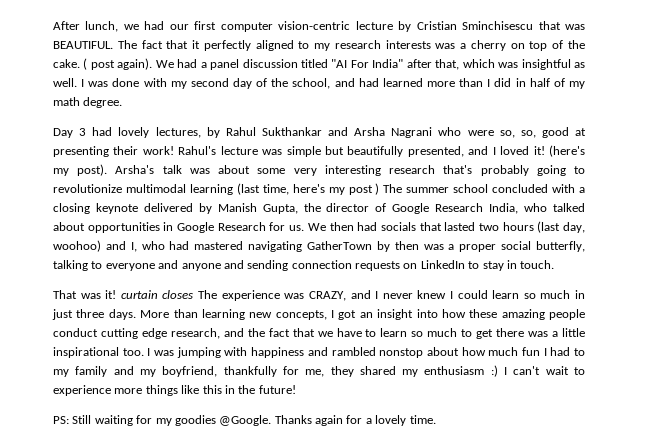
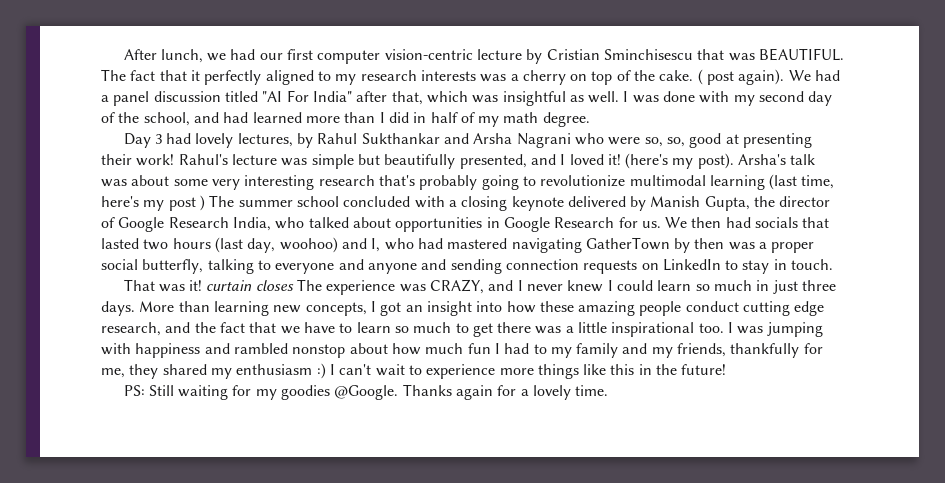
[162,366,218,377] boyfriend, -> [677,343,727,357] friends,

